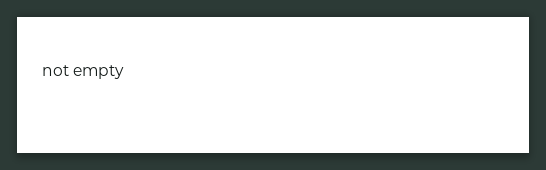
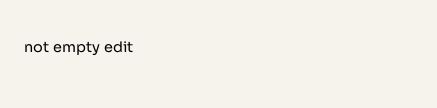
(125, 72) none -> [103,41,133,53] edit

